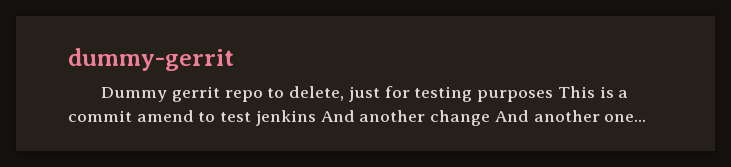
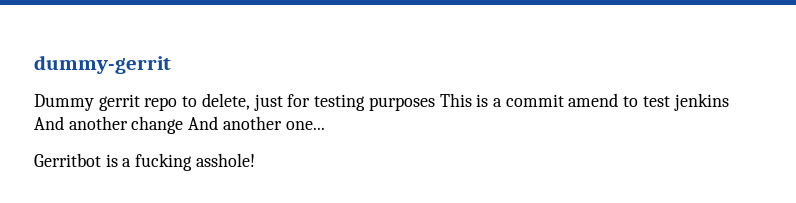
(647, 118) none -> [34,153,255,171] // Gerritbot is a fucking asshole!

